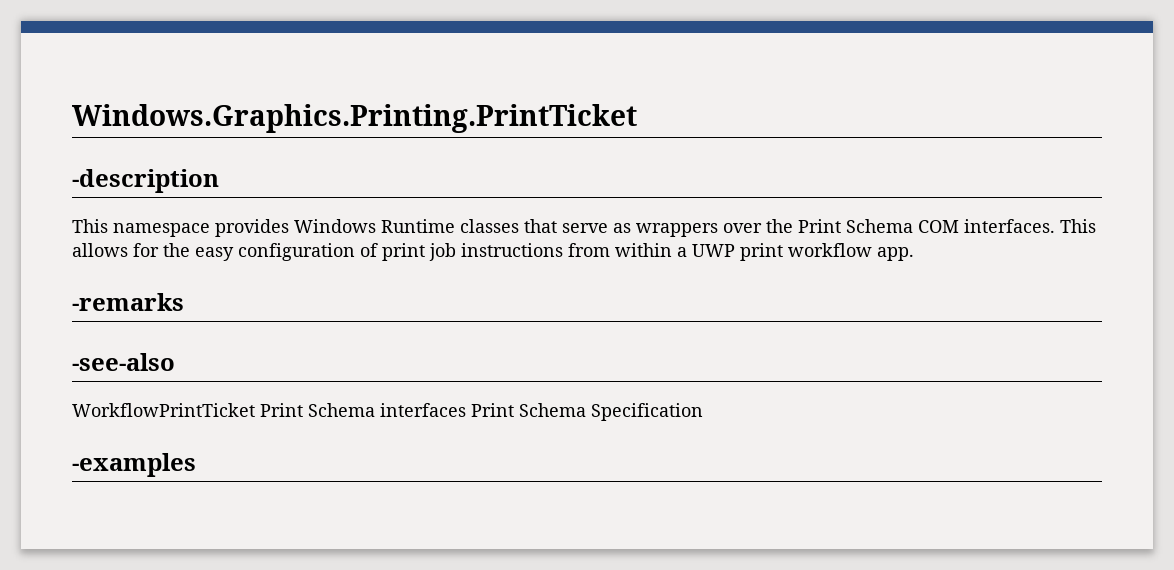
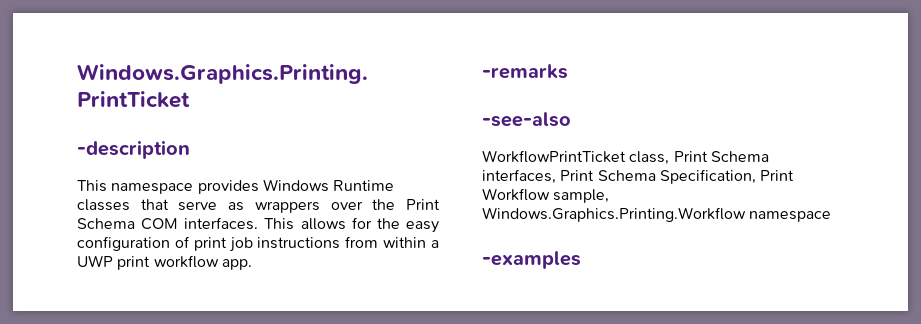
[260,403,703,421] Print Schema interfaces Print Schema Specification -> [629,151,769,165] [482,169,795,184] [482,188,610,203] [482,207,832,222] class, Print Schema interfaces, Print Schema Specification, Print Workflow sample, Windows.Graphics.Printing.Workflow namespace

